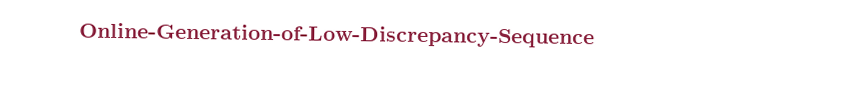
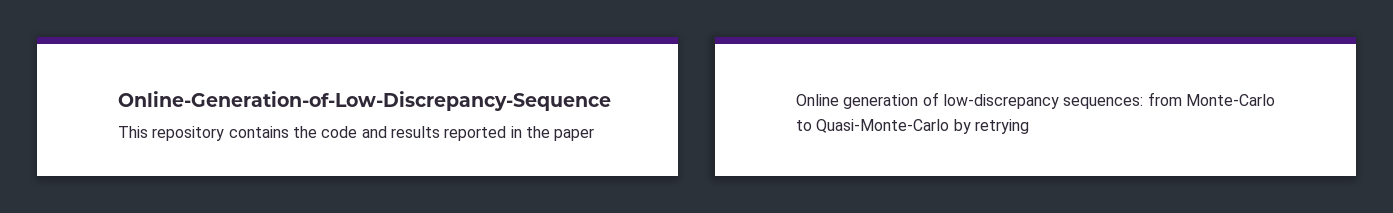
(595, 35) none -> [118,126,595,141] [796,92,1275,109] [796,119,1029,134] // This repository contains the code and results reported in the paper Online generation of low-discrepancy sequences: from Monte-Carlo to Quasi-Monte-Carlo by retrying

